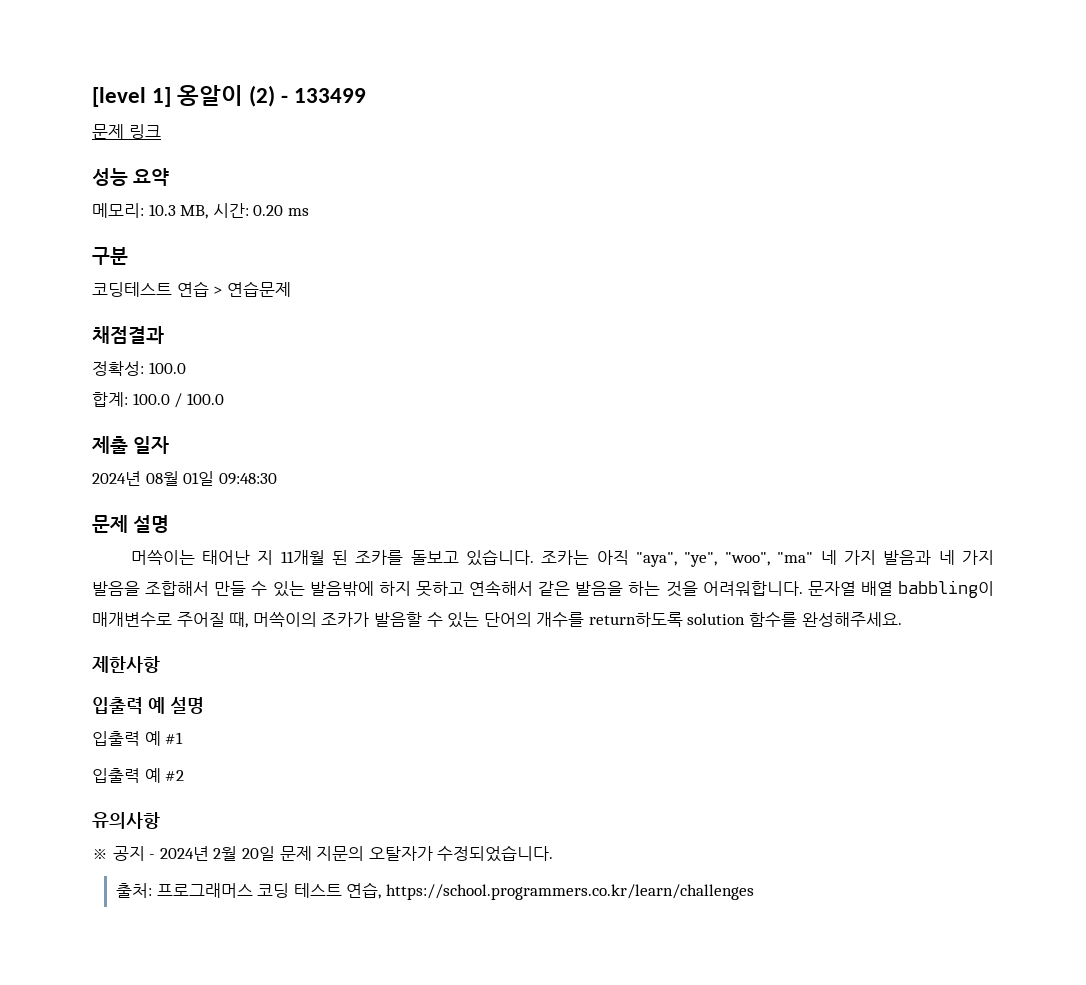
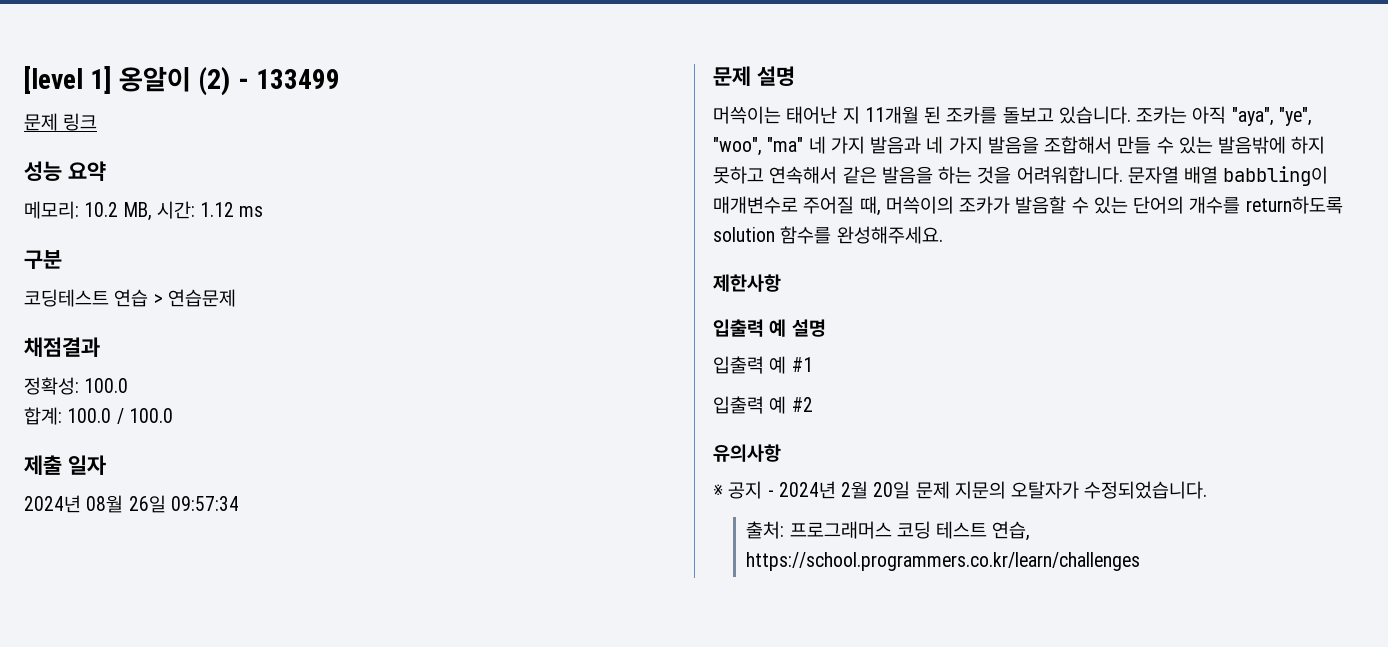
[148,204,176,216] 10.3 -> [84,202,119,217] 10.2
[253,205,284,216] 0.20 -> [200,202,235,217] 1.12
[183,471,277,486] 01일 09:48:30 -> [128,495,239,513] 26일 09:57:34

